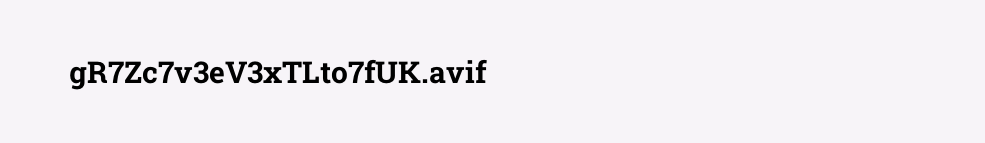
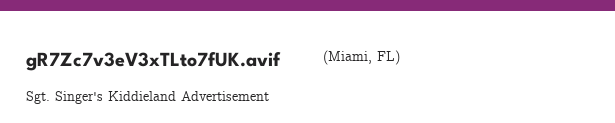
(487, 74) none -> [26,91,269,104] [323,50,400,65] // Sgt. Singer's Kiddieland Advertisement (Miami, FL)

